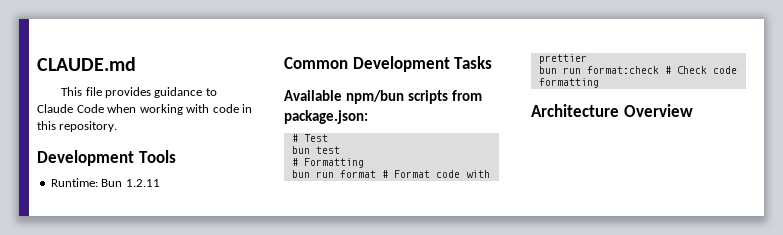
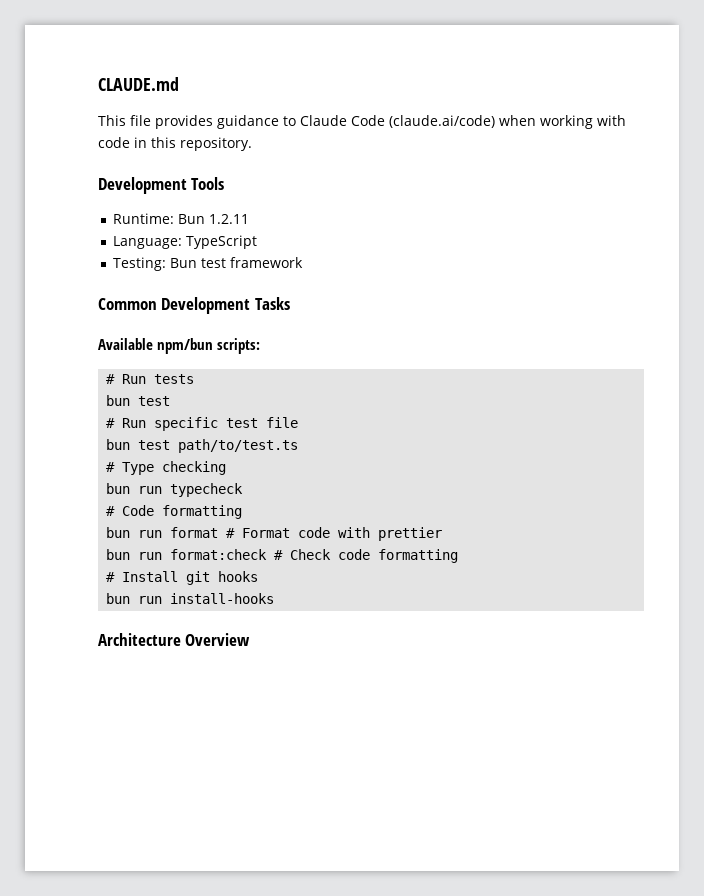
(104, 108) none -> [389,115,495,128] (claude.ai/code)
(160, 183) none -> [113,235,258,249] [113,257,304,271] // Language: TypeScript // Testing: Bun test framework
[407,90,482,104] [284,110,368,124] [291,134,328,142] scripts from package.json: // # Test -> [217,338,261,354] [106,374,195,384] scripts: // # Run tests
[303,158,364,168] Formatting -> [122,417,299,431] [106,439,299,453] [106,461,227,475] [106,483,244,497] [106,505,243,519] Run specific test file // bun test path/to/test.ts // # Type checking // bun run typecheck // # Code formatting
(599, 83) none -> [106,571,259,585] [106,593,275,604] // # Install git hooks // bun run install-hooks

